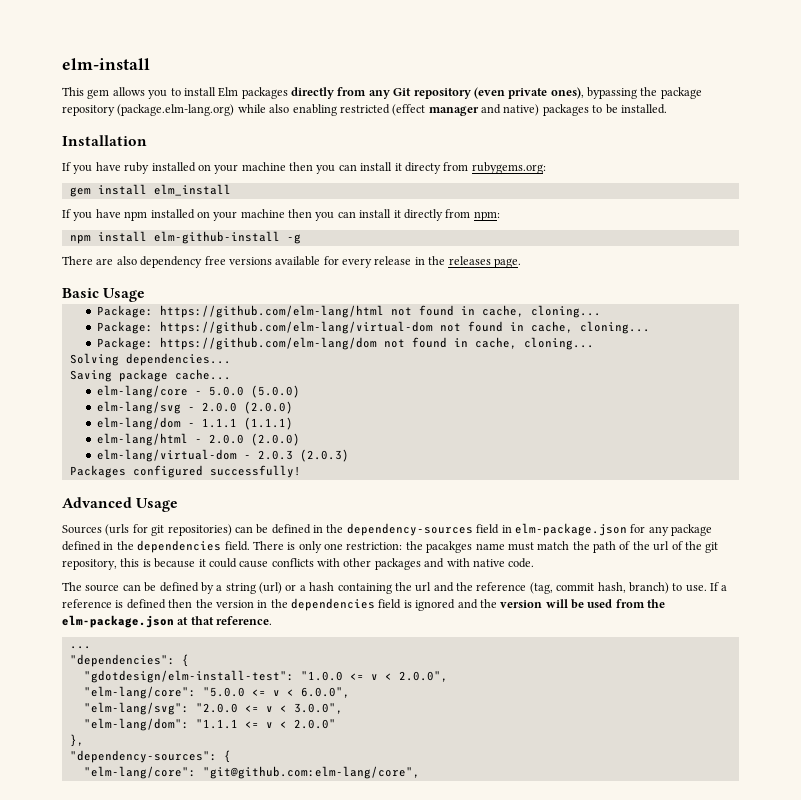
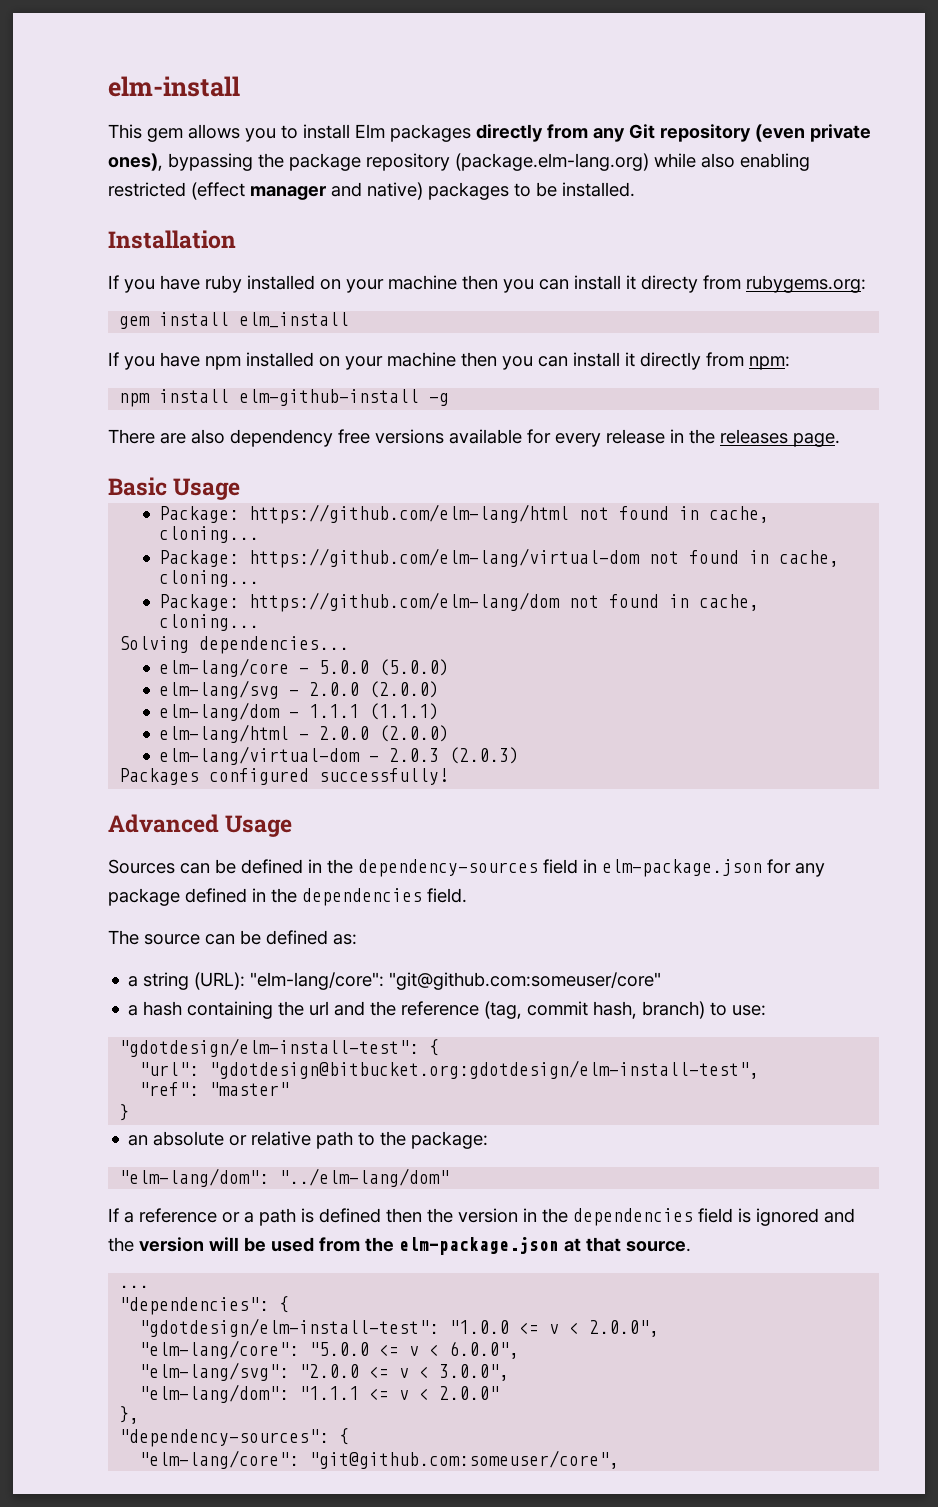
[69,369,231,382] // Saving package cache... -> (350, 645) none
[105,524,232,536] (urls for git repositories) -> (175, 866) none
[252,541,719,553] [62,558,535,570] There is only one restriction: the pacakges name must match the path of the url of the git repository, this is because it could cause conflicts with other packages and with native code. -> (467, 895) none
[200,582,214,594] by -> [333,934,357,945] as: //
[259,582,297,594] (url) or -> [194,972,662,990] (URL): "elm-lang/core": "git@github.com:someuser/core" //
[685,582,728,592] [62,599,112,608] use. If a reference -> [732,1005,767,1016] [119,1038,440,1057] [139,1060,760,1079] [139,1082,290,1096] [119,1104,130,1121] [128,1131,489,1149] [119,1168,450,1187] [108,1208,296,1226] use: // "gdotdesign/elm-install-test": { // "url": "gdotdesign@bitbucket.org:gdotdesign/elm-install-test", // "ref": "master" // } // an absolute or relative path to the package: // "elm-lang/dom": "../elm-lang/dom" // If a reference or a path
[216,616,273,625] reference. -> [626,1241,691,1252] source.
[202,766,420,779] "git@github.com:elm-lang/core", -> [309,1450,620,1469] "git@github.com:someuser/core",

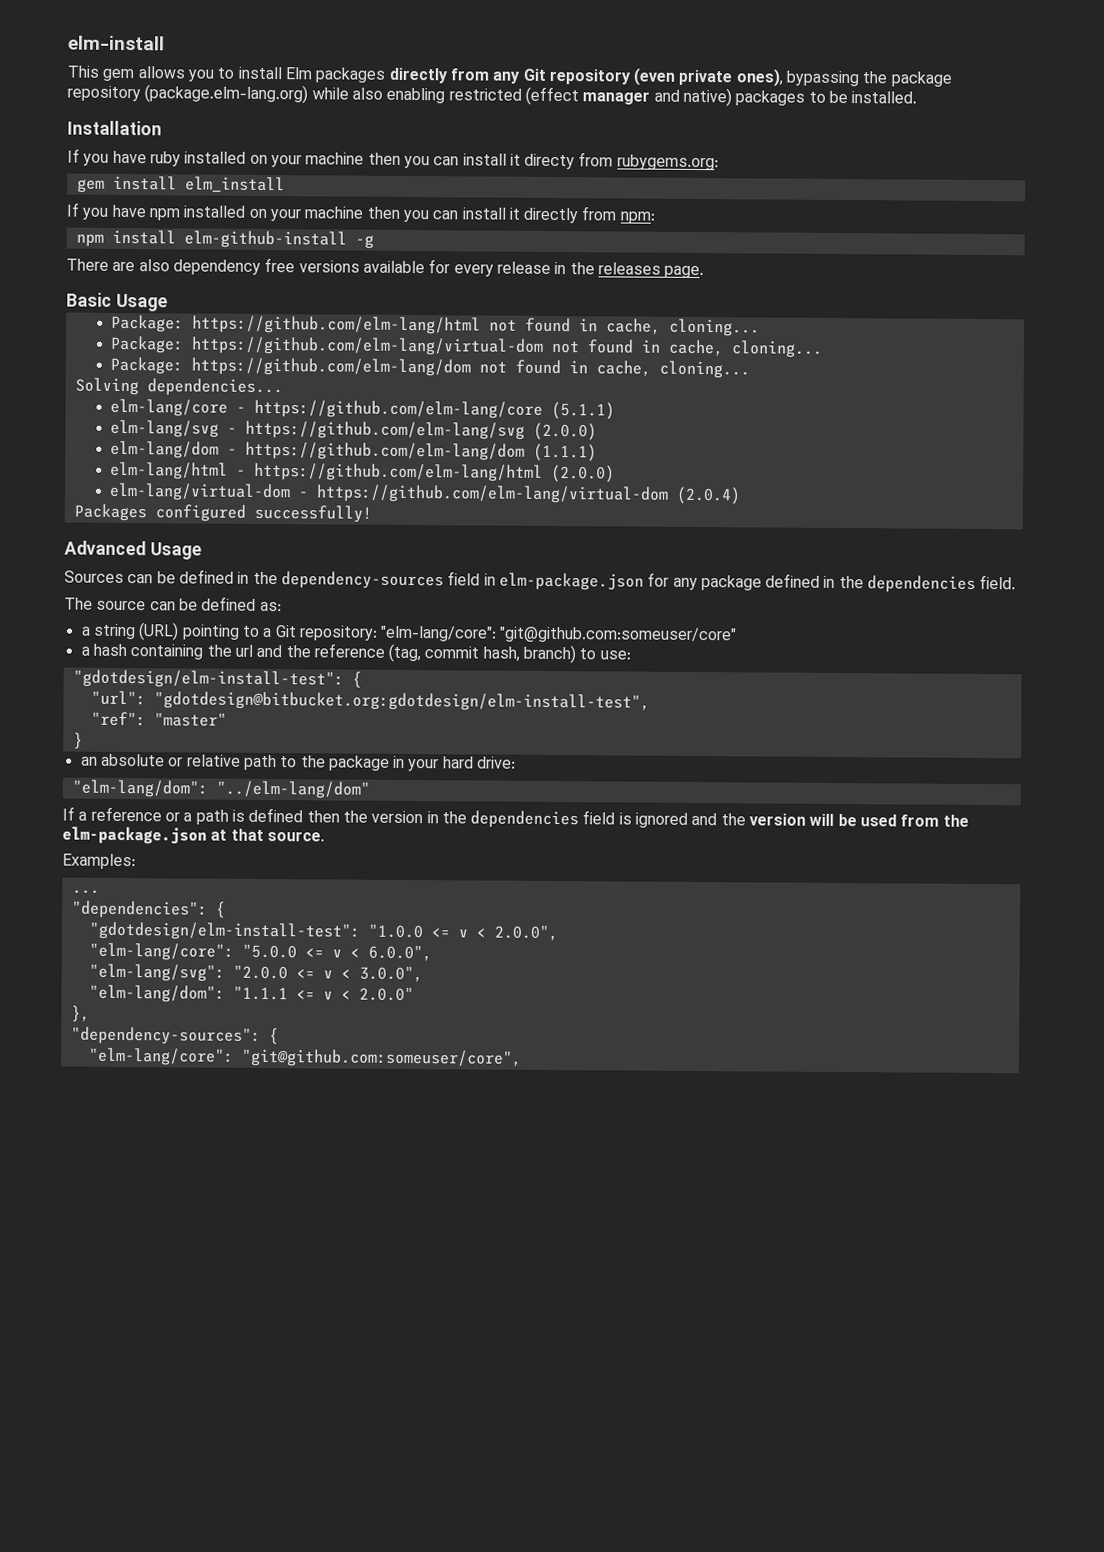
[319,659,450,676] 5.0.0 (5.0.0) -> [254,399,616,420] https://github.com/elm-lang/core (5.1.1)
[309,682,360,696] 2.0.0 -> [245,420,526,440] https://github.com/elm-lang/svg
[309,704,360,718] 1.1.1 -> [245,441,526,461] https://github.com/elm-lang/dom
[319,726,370,740] 2.0.0 -> [254,462,544,482] https://github.com/elm-lang/html
[389,747,520,764] 2.0.3 (2.0.3) -> [316,484,742,505] https://github.com/elm-lang/virtual-dom (2.0.4)
[194,972,246,990] (URL): -> [138,622,378,641] (URL) pointing to a Git repository:
[411,1131,489,1149] package: -> [328,755,517,772] package in your hard drive:
(691, 1246) none -> [62,853,136,870] // Examples:

